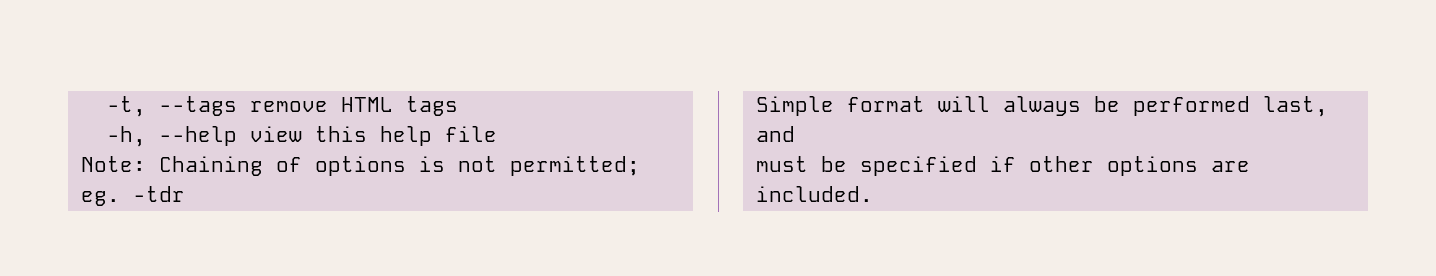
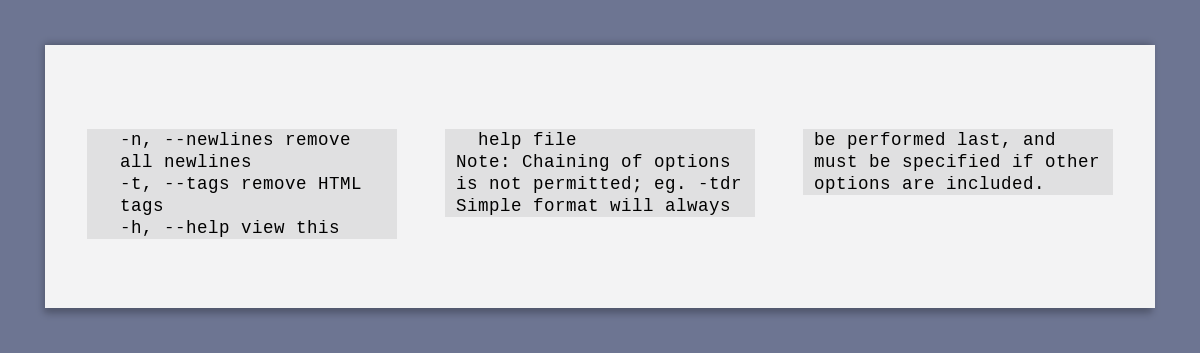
(106, 106) none -> [120,132,352,148] [120,154,253,167] -n, --newlines remove all newlines //

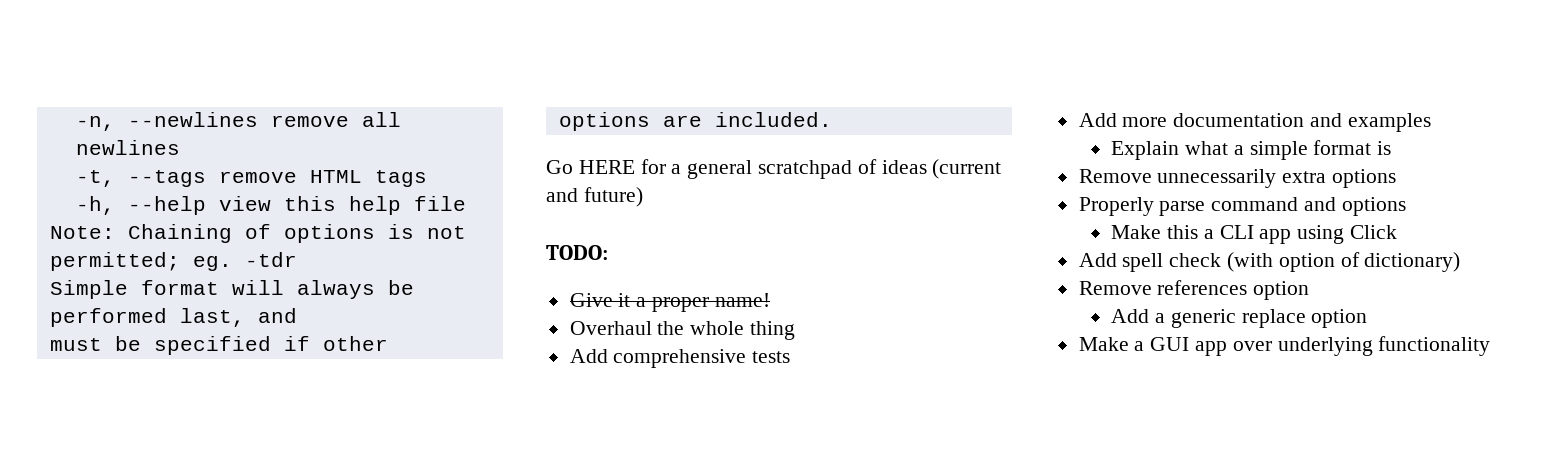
(1046, 182) none -> [546,159,1002,179] [546,187,643,207] [546,245,608,260] [569,293,770,312] [569,321,796,340] [569,349,791,368] [1078,113,1431,132] [1111,140,1392,160] [1078,169,1397,188] [1078,197,1406,216] [1111,225,1398,244] [1078,252,1461,272] [1078,280,1310,300] [1111,309,1368,328] [1078,336,1491,356] // Go HERE for a general scratchpad of ideas (current and future) // TODO: // Give it a proper name! // Overhaul the whole thing // Add comprehensive tests // Add more documentation and examples // Explain what a simple format is // Remove unnecessarily extra options // Properly parse command and options // Make this a CLI app using Click // Add spell check (with option of dictionary) // Remove references option // Add a generic replace option // Make a GUI app over underlying functionality

